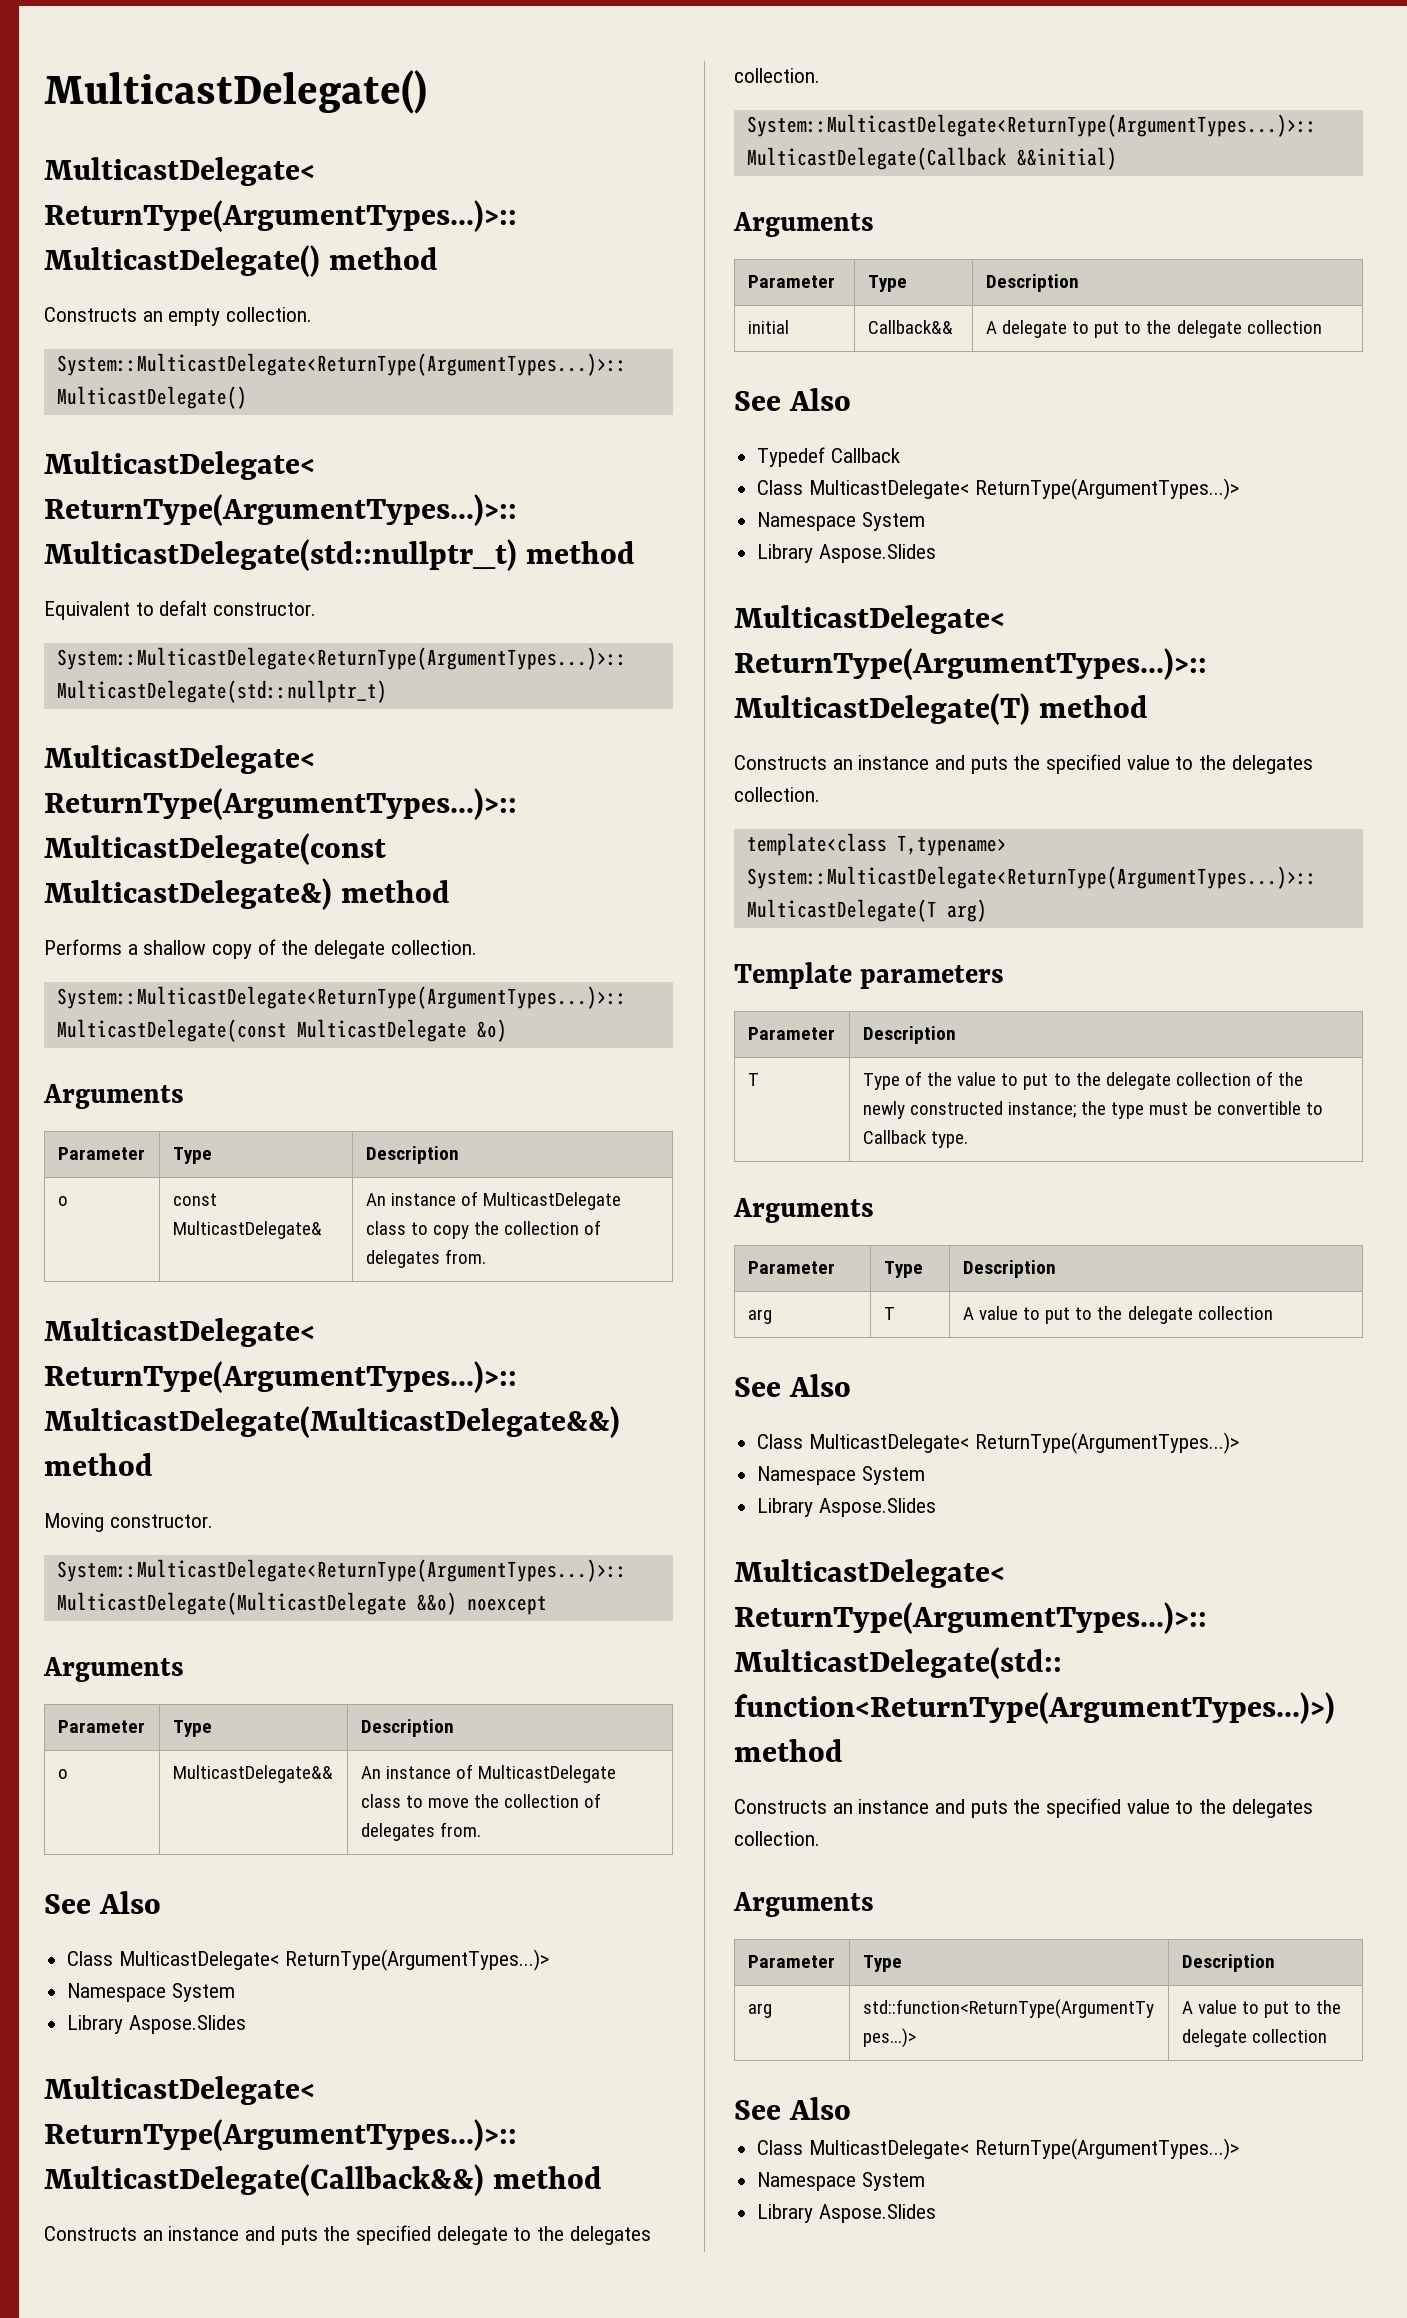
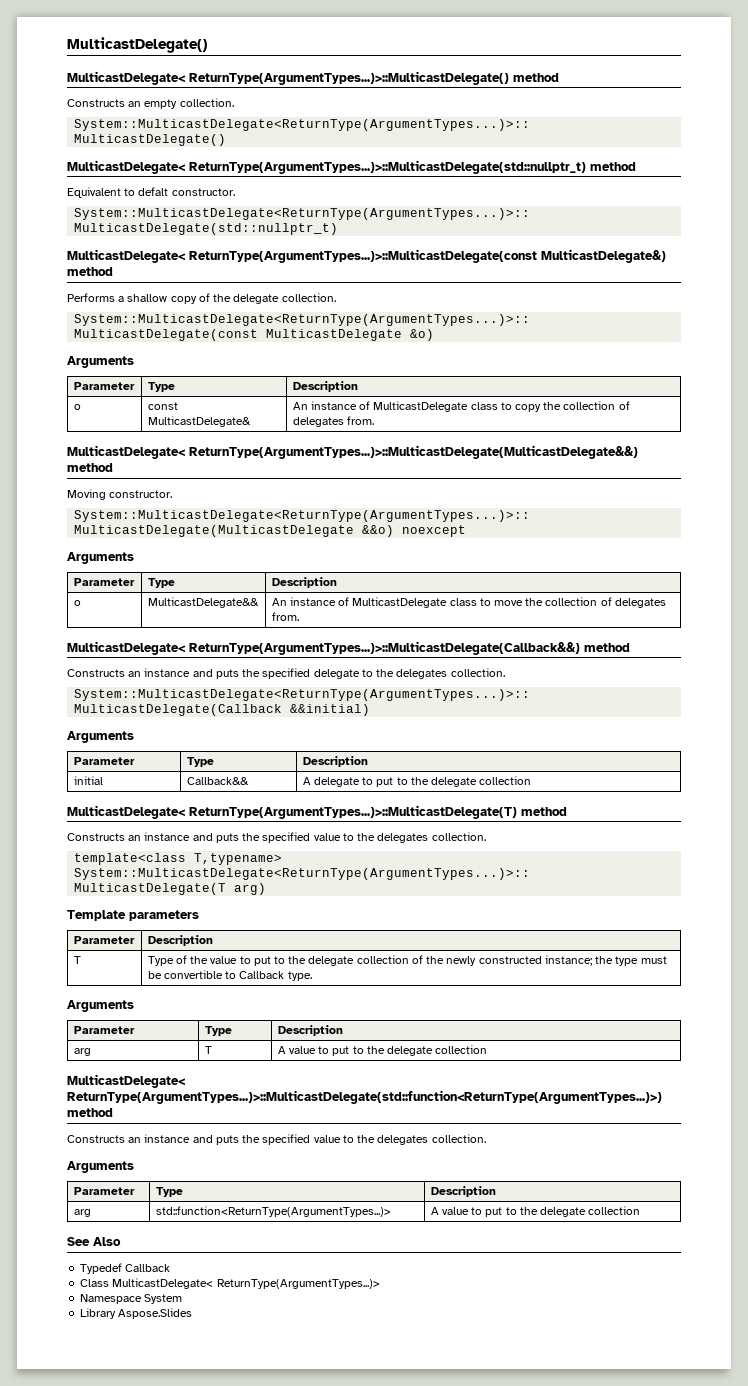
[44,1891,162,1914] [67,1949,550,1971] [67,1983,235,2002] [67,2015,246,2034] // See Also // Class MulticastDelegate< ReturnType(ArgumentTypes...)> // Namespace System // Library Aspose.Slides -> (299, 616) none
[734,388,852,411] [757,447,900,467] [757,478,1240,500] [757,512,925,531] [757,544,936,563] // See Also // Typedef Callback // Class MulticastDelegate< ReturnType(ArgumentTypes...)> // Namespace System // Library Aspose.Slides -> (532, 780) none
[734,1374,852,1397] [757,1432,1240,1454] [757,1466,925,1485] [757,1498,936,1517] // See Also // Class MulticastDelegate< ReturnType(ArgumentTypes...)> // Namespace System // Library Aspose.Slides -> (488, 1049) none
(852, 2108) none -> [80,1263,171,1274] // Typedef Callback

